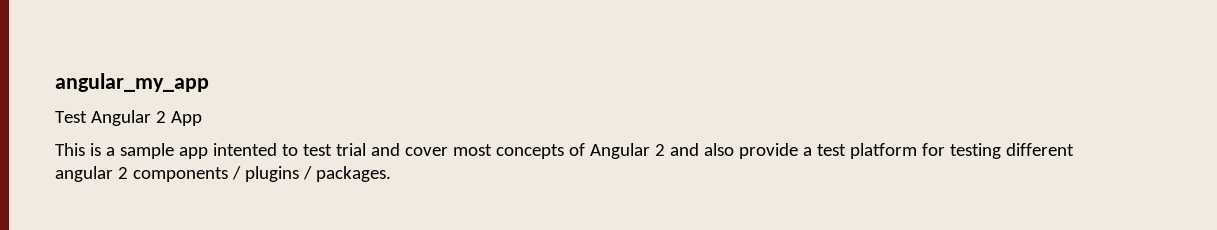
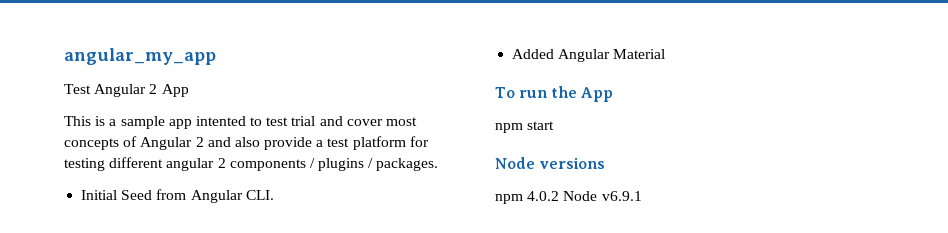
(391, 174) none -> [81,189,274,203] [512,49,666,62] [495,86,613,102] [495,121,555,133] [495,157,606,169] [495,191,642,204] // Initial Seed from Angular CLI. // Added Angular Material // To run the App // npm start // Node versions // npm 4.0.2 Node v6.9.1

